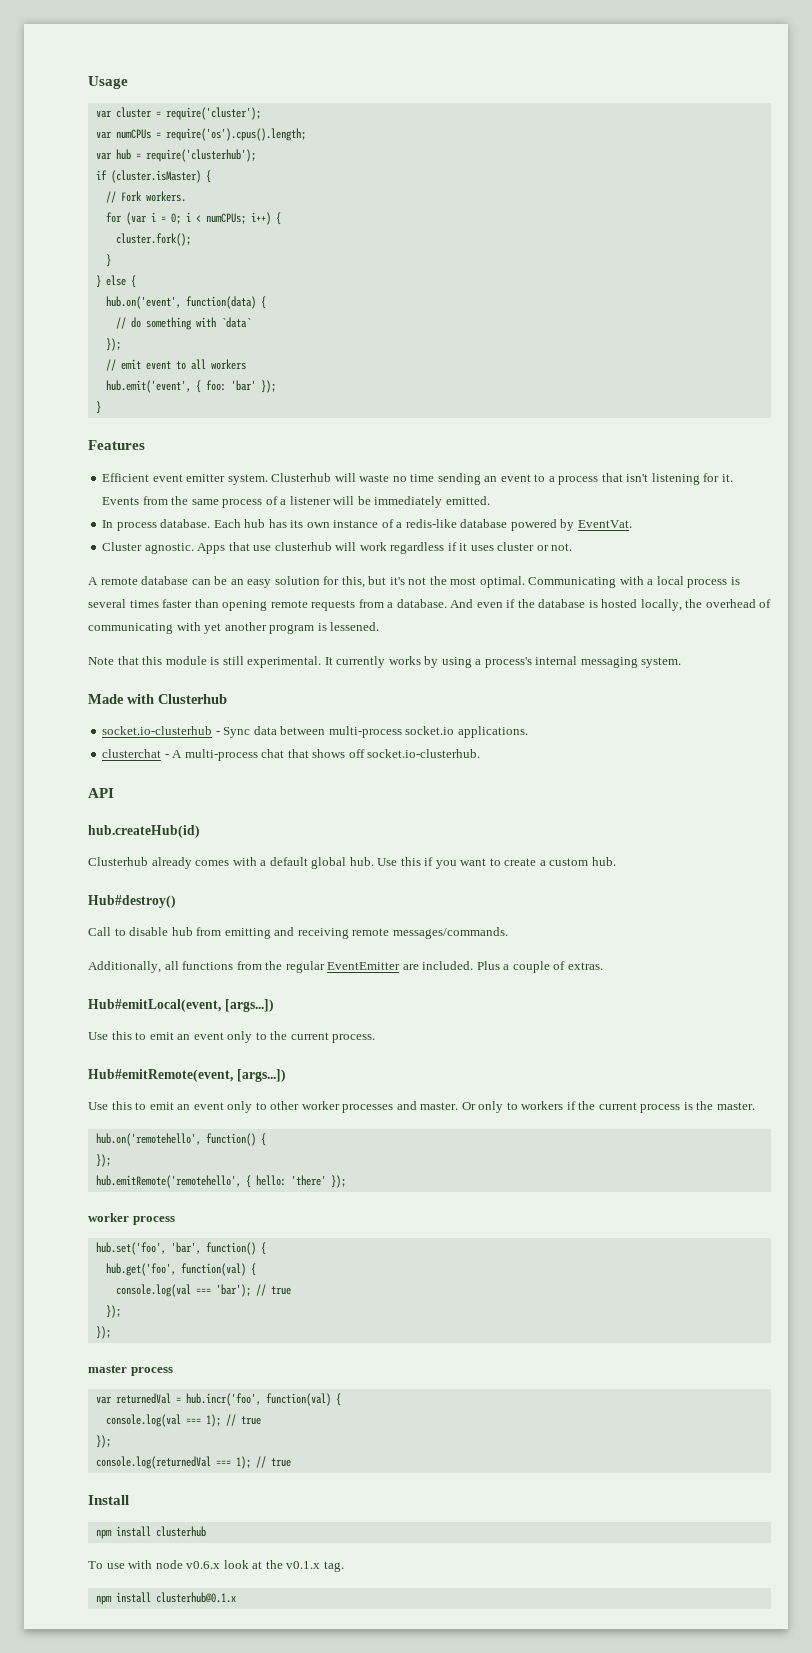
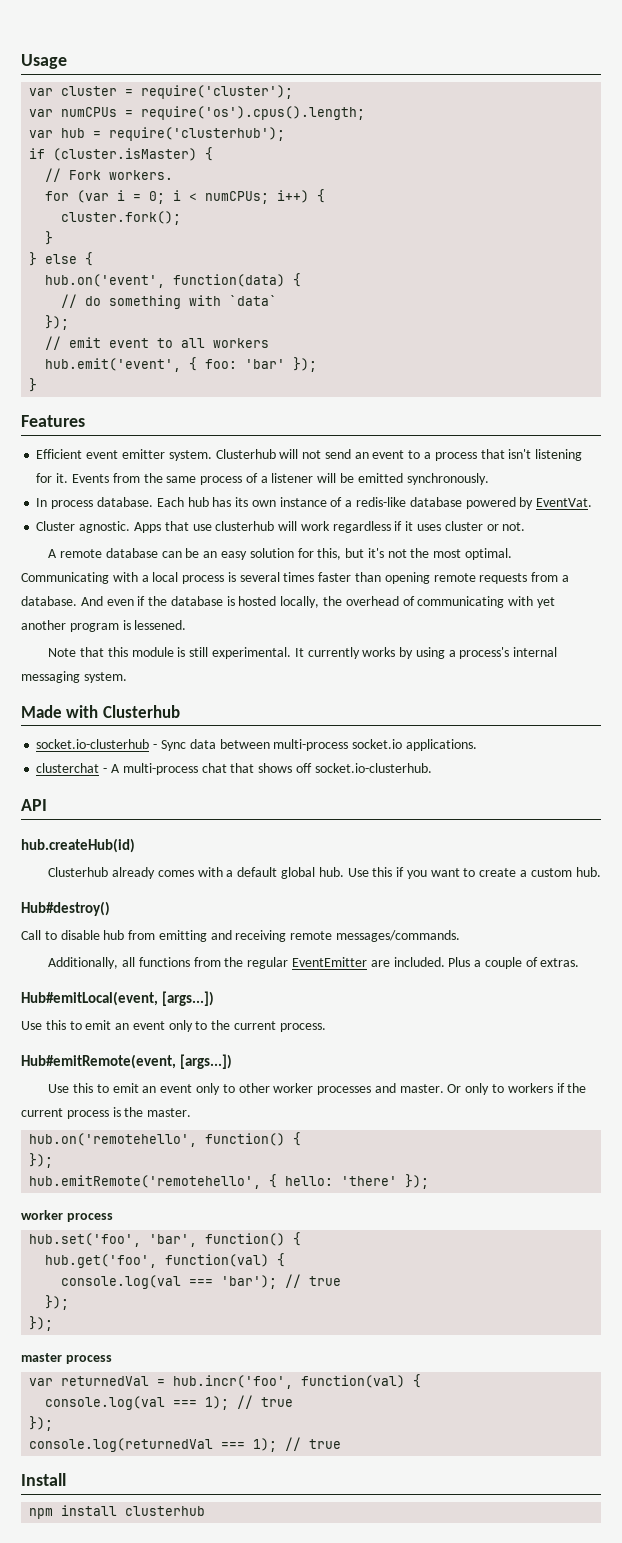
[359,473,481,485] waste no time sending -> [302,449,351,459] not send
[374,496,490,508] immediately emitted. -> [357,473,489,485] emitted synchronously.
[88,1560,344,1572] [95,1592,236,1605] // To use with node v0.6.x look at the v0.1.x tag. // npm install clusterhub@0.1.x -> (206, 1511) none

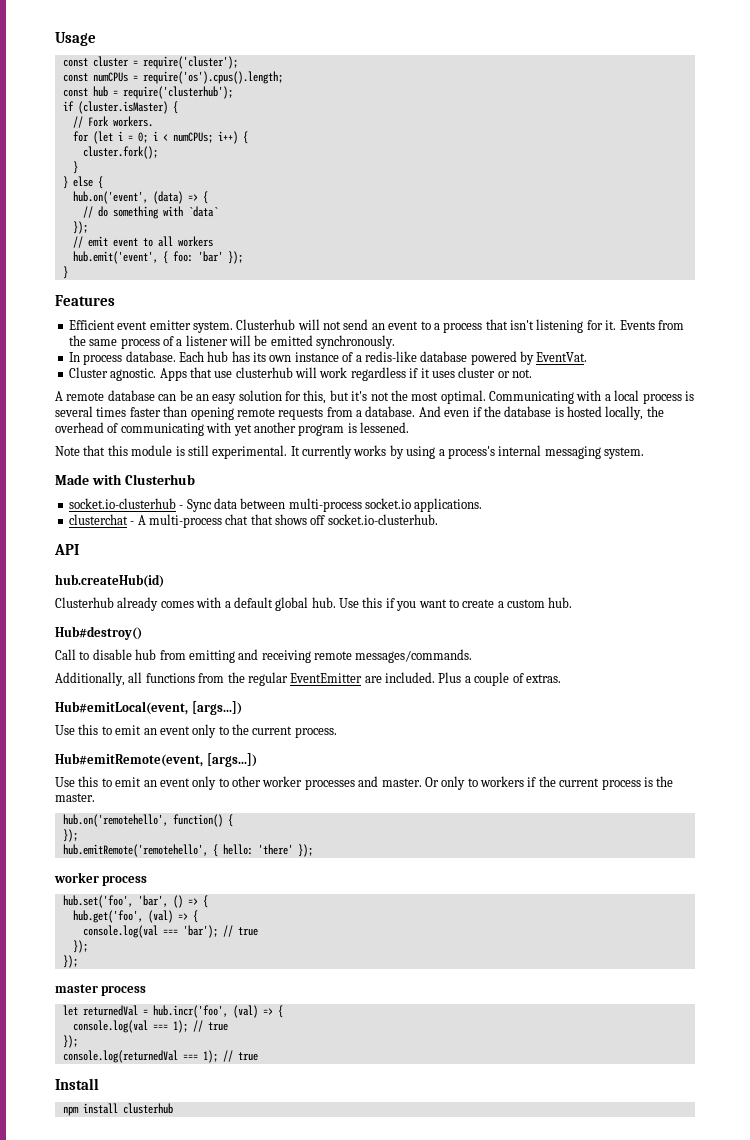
[29,88,54,96] var -> [62,58,88,67] const
[29,109,54,117] var -> [62,73,88,82] const
[29,130,54,138] var -> [62,88,88,97] const
[77,190,110,203] (var -> [92,131,113,144] (let
[173,274,286,287] function(data) -> [152,191,198,204] (data) =>
[205,1233,286,1246] function() -> [172,895,198,908] () =>
[165,1254,270,1267] function(val) -> [147,910,188,923] (val) =>
[29,1378,54,1386] var -> [62,1005,78,1016] let
[301,1375,406,1388] function(val) -> [232,1005,273,1018] (val) =>

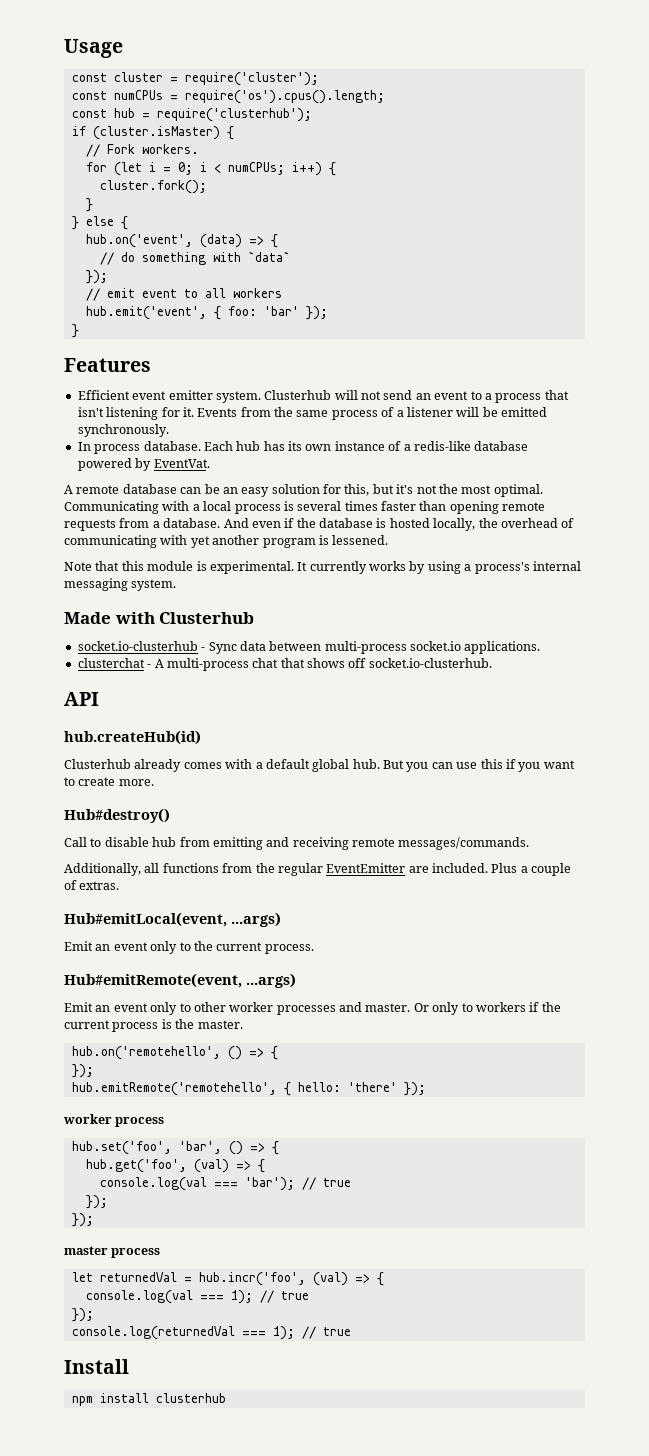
[68,367,532,381] // Cluster agnostic. Apps that use clusterhub will work regardless if it uses cluster or not. -> (210, 463) none
[187,445,209,456] still -> (207, 566) none
[339,598,359,608] Use -> [383,760,478,772] But you can use
[497,597,573,608] a custom hub. -> [118,779,154,786] more.
[191,701,242,715] [55,724,142,735] [args...]) // Use this to emit -> [231,912,281,927] [64,941,93,951] ...args) // Emit
[206,753,257,767] [55,776,142,787] [args...]) // Use this to emit -> [246,973,296,988] [64,1002,93,1012] ...args) // Emit
[172,814,223,827] function() -> [227,1046,264,1060] () =>

